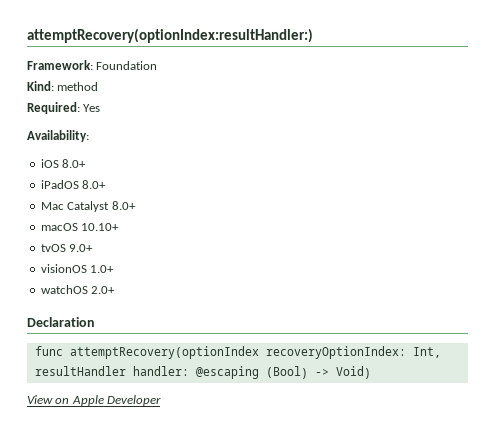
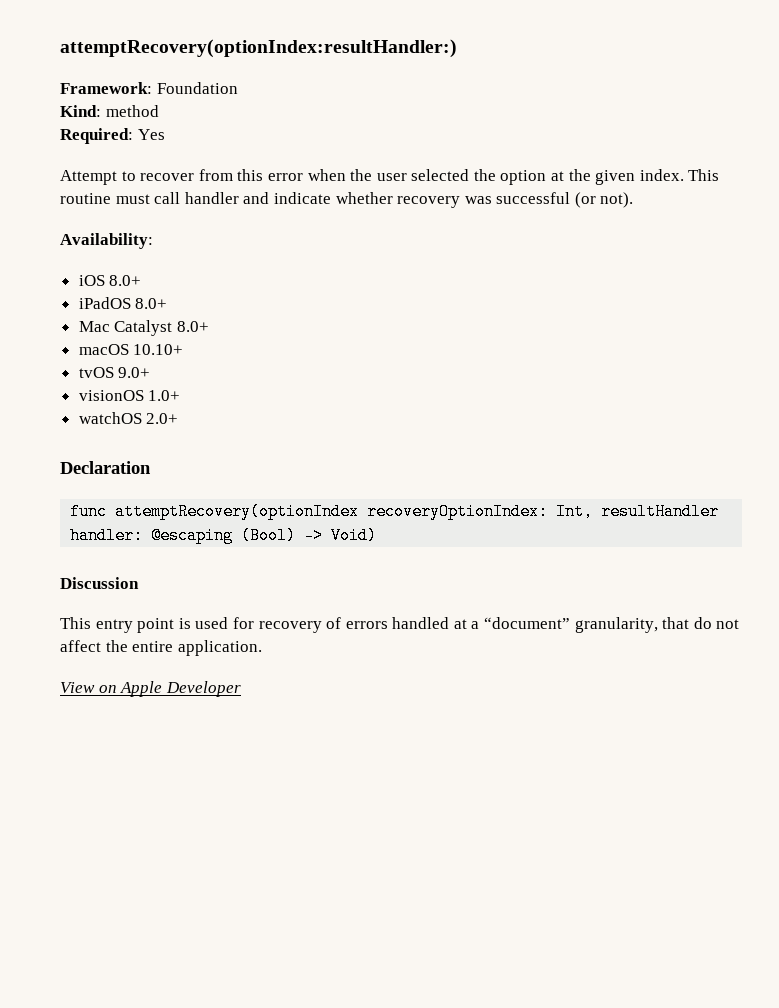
(101, 108) none -> [60,169,720,185] [60,192,634,208] // Attempt to recover from this error when the user selected the option at the given index. This routine must call handler and indicate whether recovery was successful (or not).
(371, 372) none -> [60,577,139,589] [60,617,740,633] [60,640,262,656] // Discussion // This entry point is used for recovery of errors handled at a “document” granularity, that do not affect the entire application.

